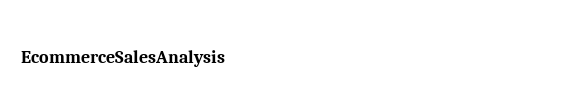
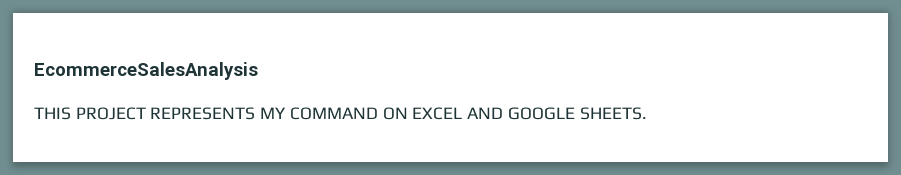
(225, 58) none -> [34,107,646,120] // THIS PROJECT REPRESENTS MY COMMAND ON EXCEL AND GOOGLE SHEETS.

